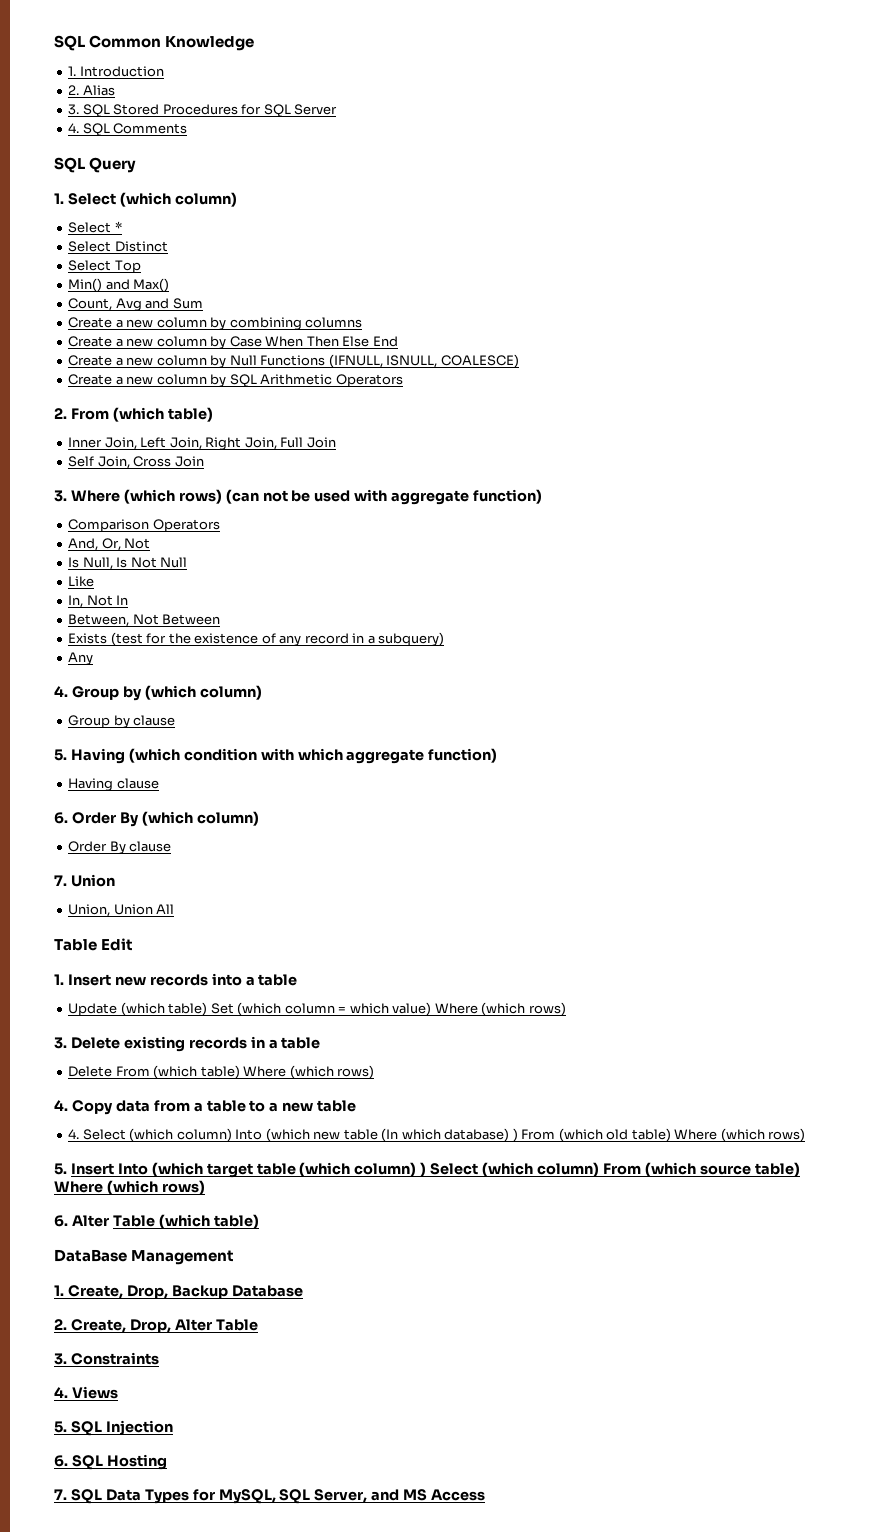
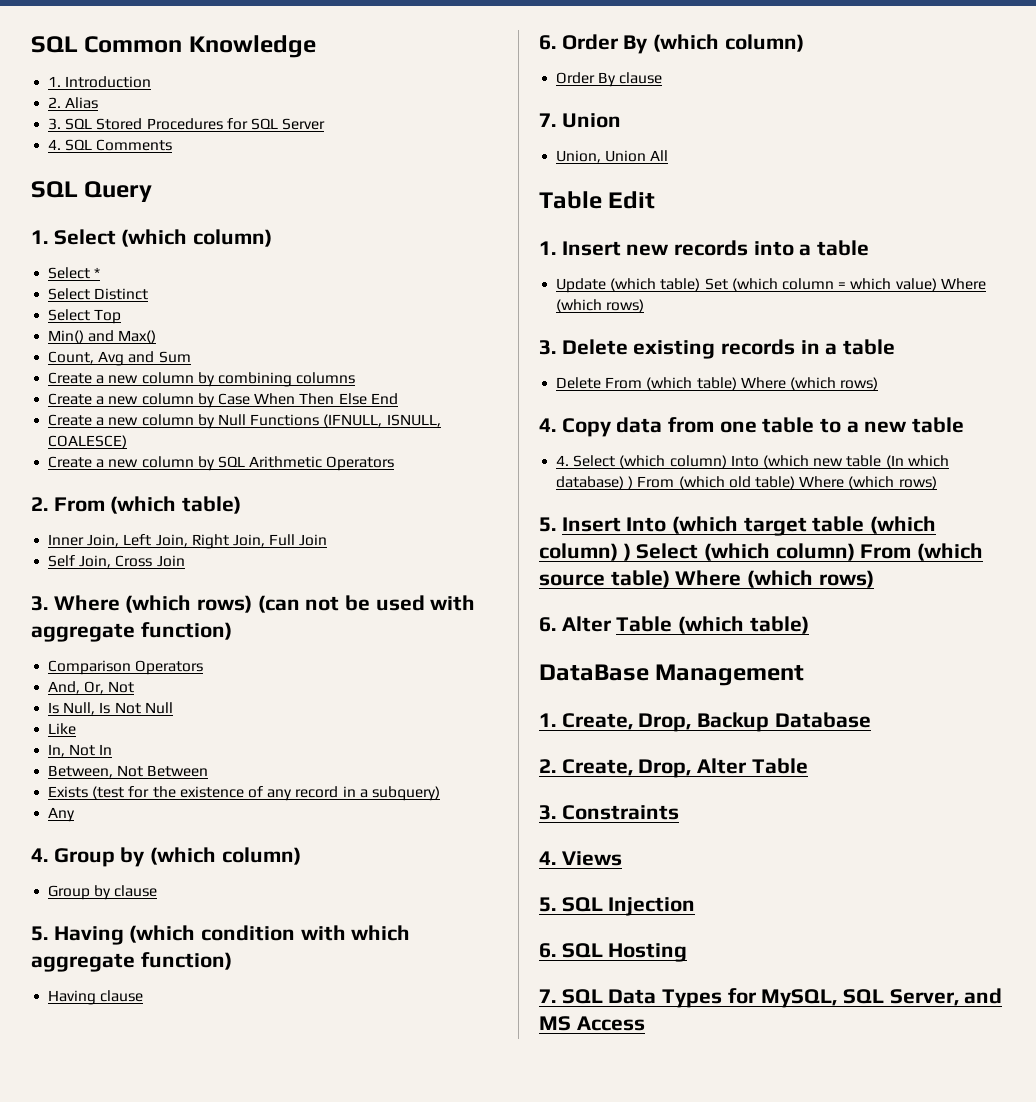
[193,1102,203,1112] a -> [719,421,757,433] one

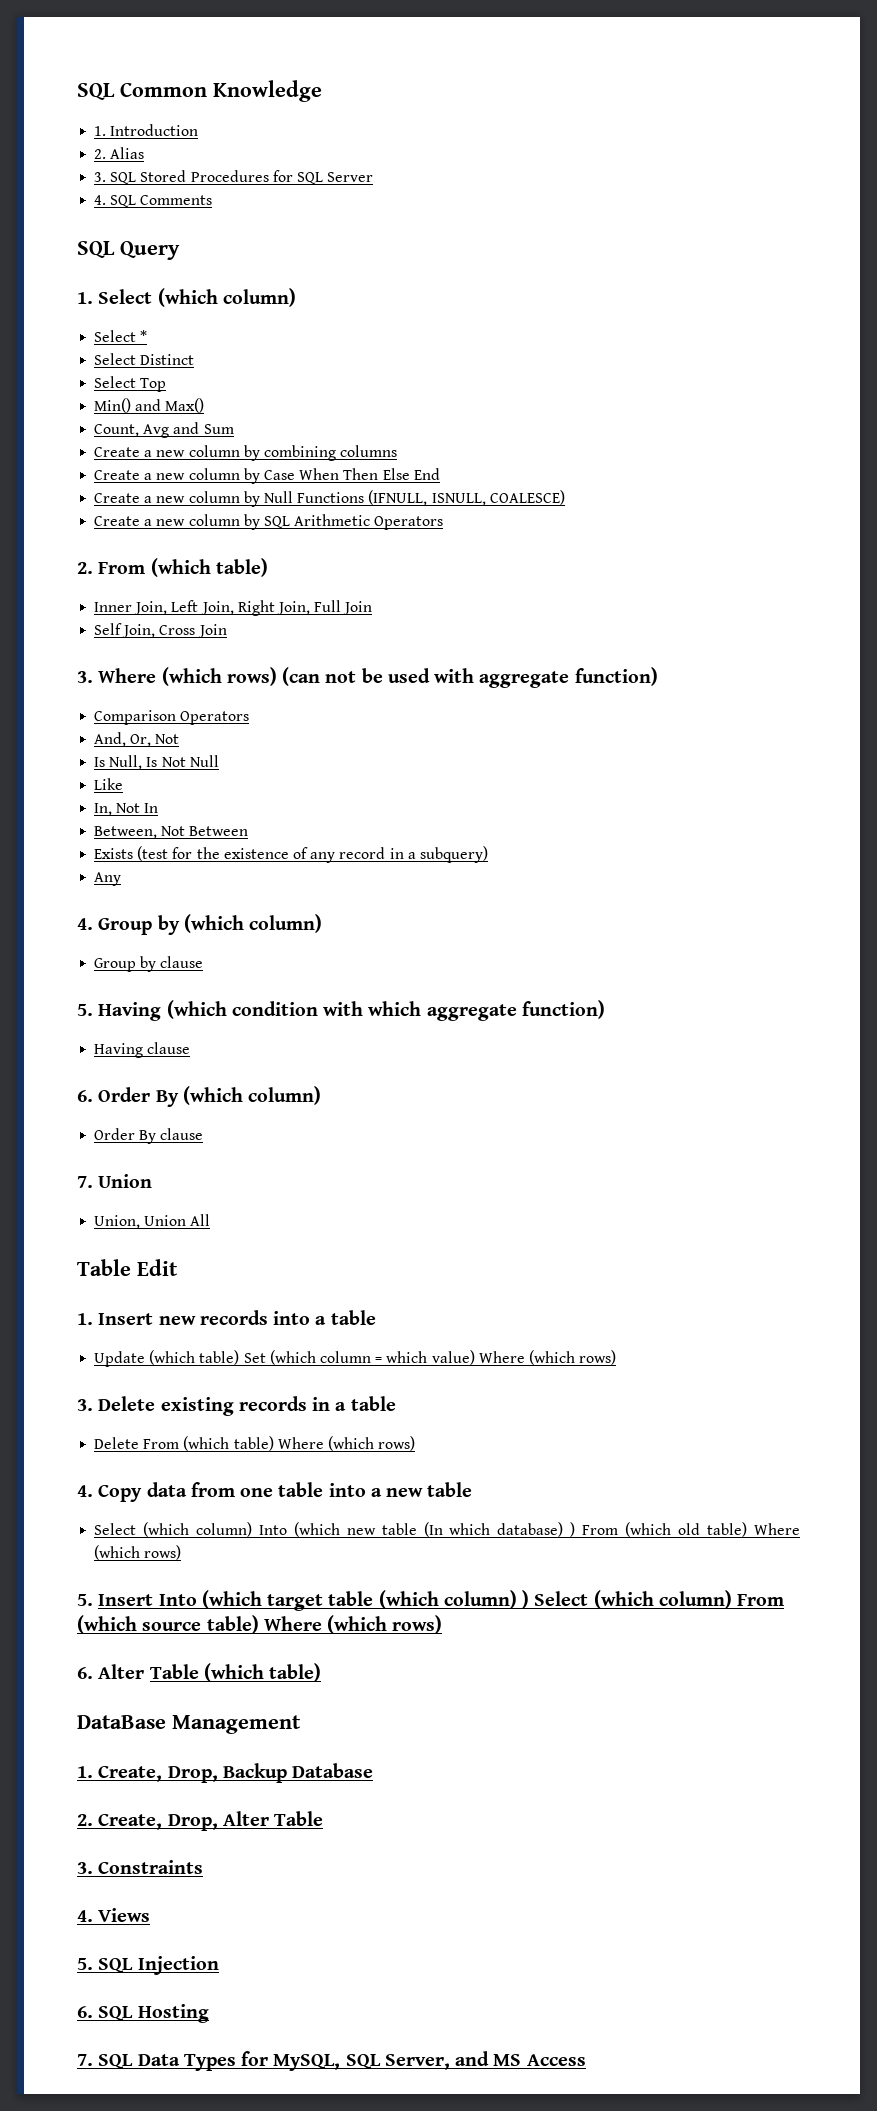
[820,418,842,433] to -> [328,1483,366,1497] into
[556,455,570,466] 4. -> (473, 1489) none

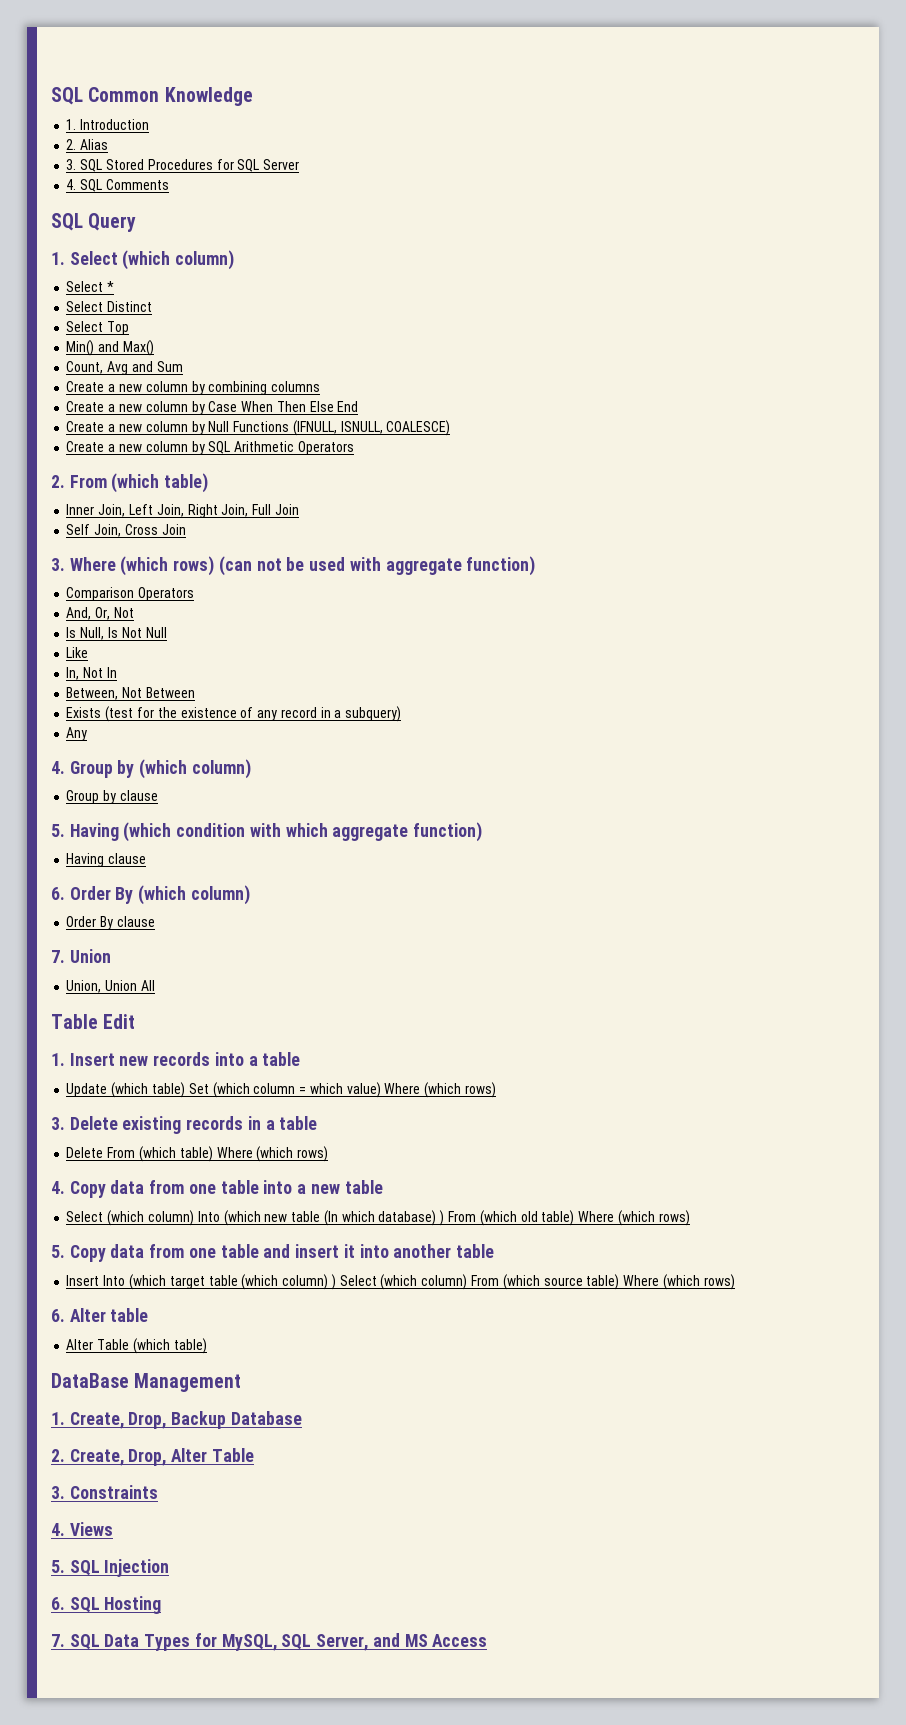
(93, 1600) none -> [69,1244,494,1262] Copy data from one table and insert it into another table //
(145, 1671) none -> [110,1308,149,1322] [66,1339,94,1350] table // Alter

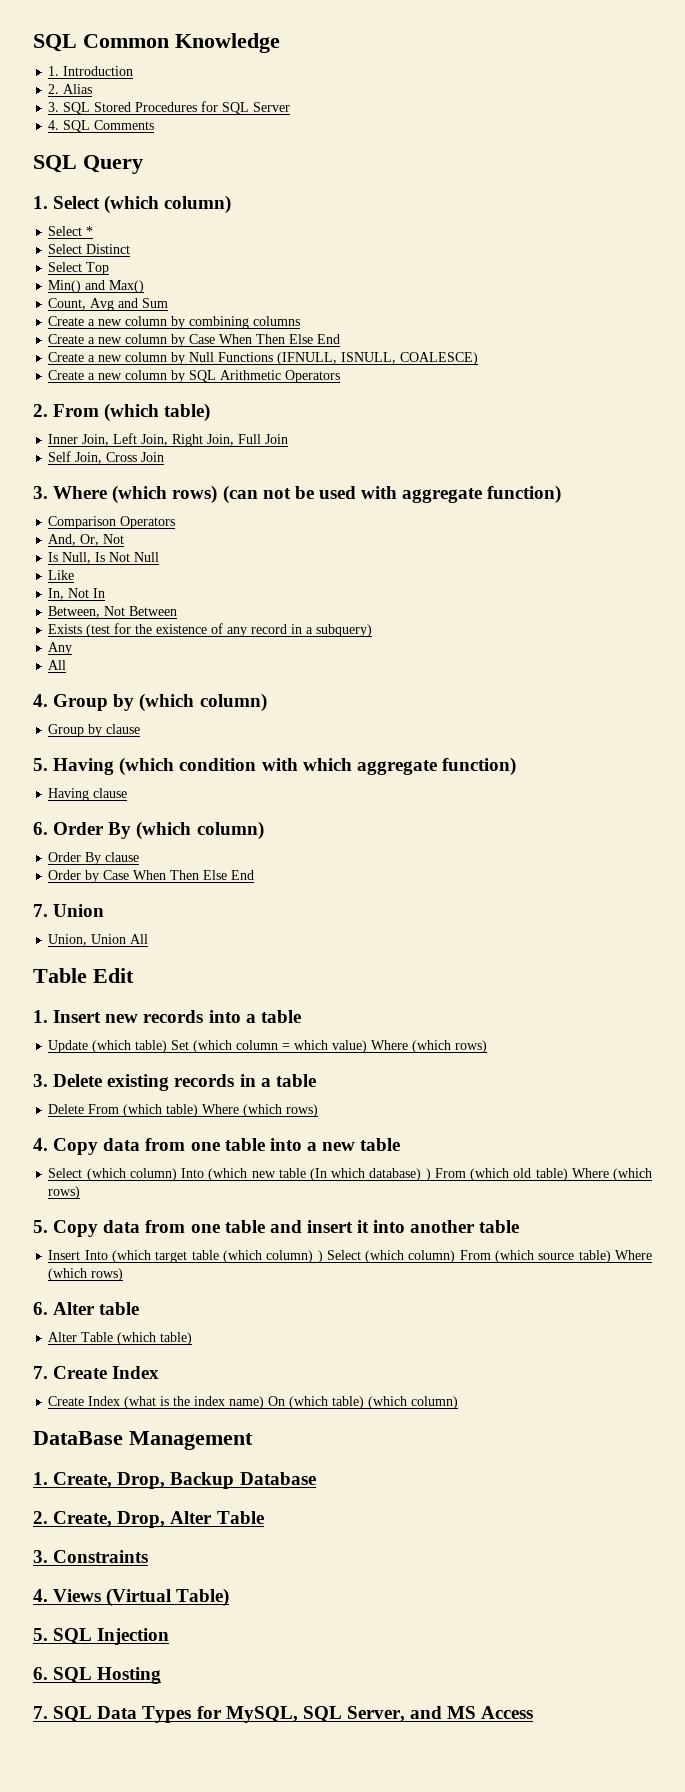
(88, 734) none -> [48,660,67,670] // All
(155, 921) none -> [48,870,255,883] // Order by Case When Then Else End
(207, 1346) none -> [33,1366,160,1379] [48,1396,459,1409] // 7. Create Index // Create Index (what is the index name) On (which table) (which column)
(113, 1529) none -> [106,1588,230,1607] (Virtual Table)

